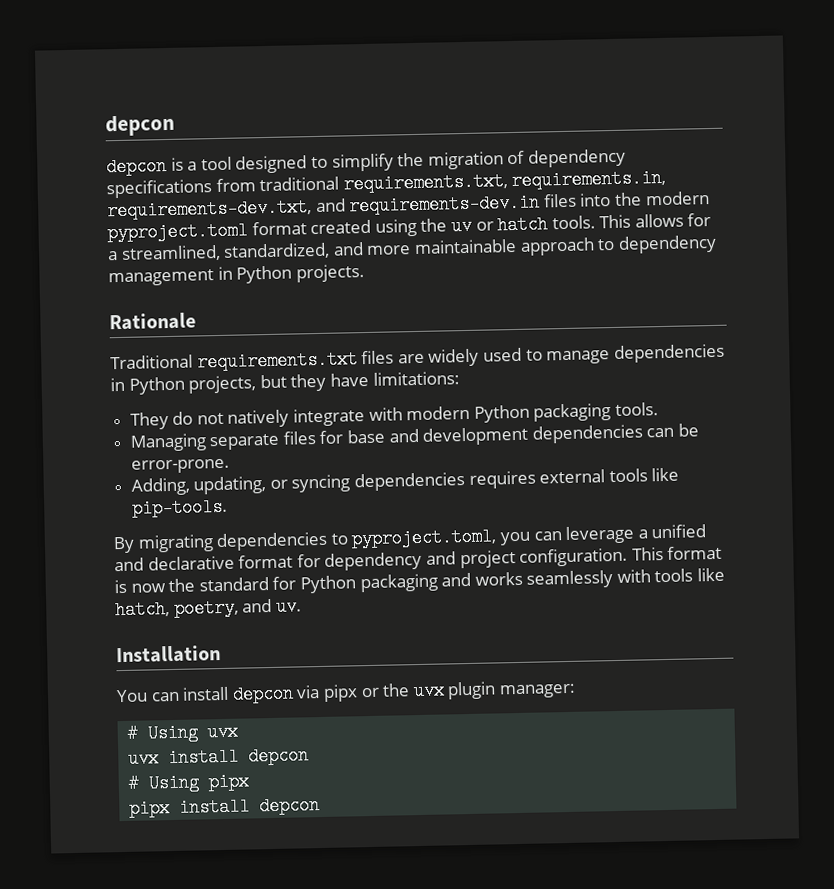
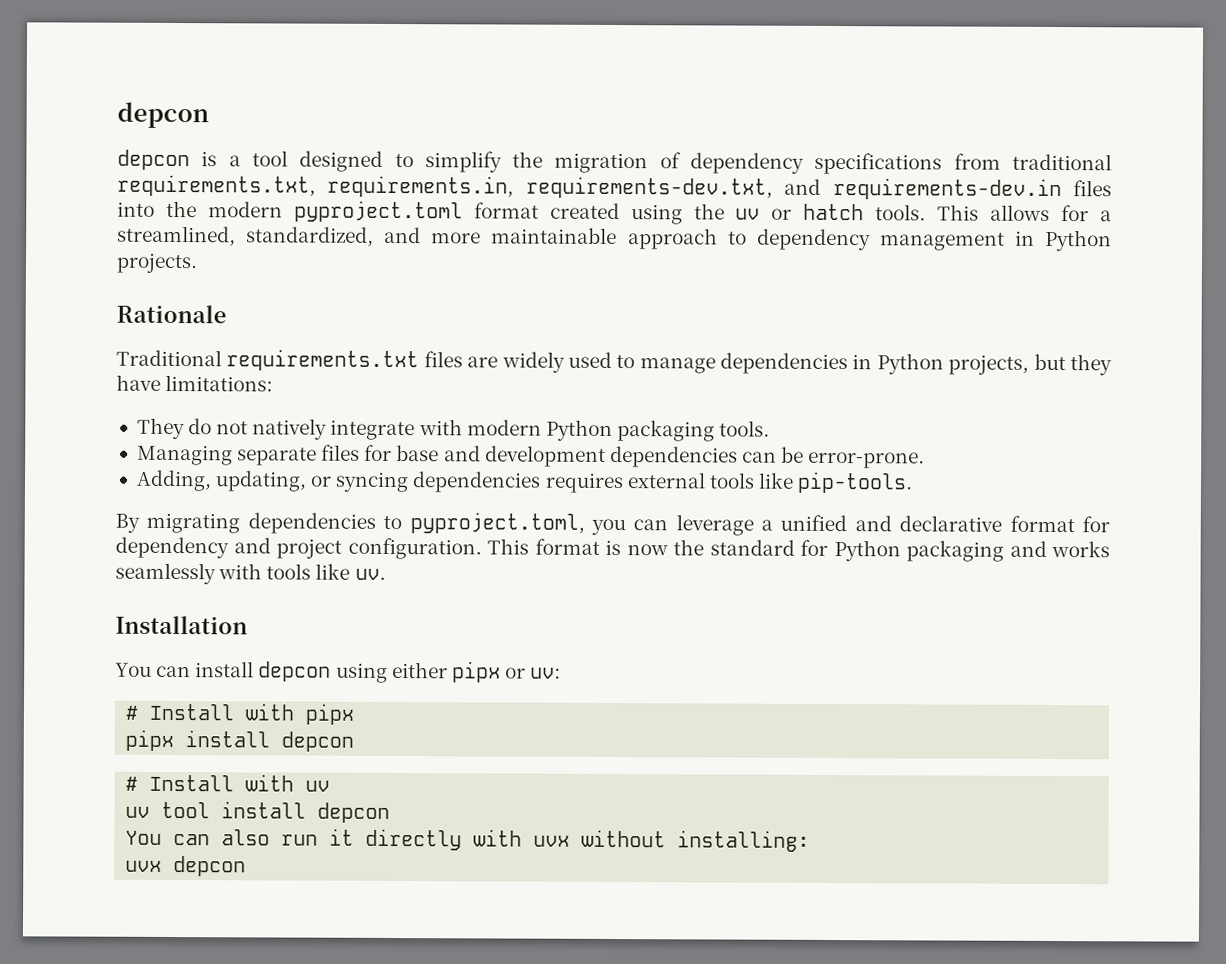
[115,598,273,620] hatch, poetry, and -> (351, 571) none
[296,681,576,702] [127,722,239,743] [128,746,310,768] [128,772,250,793] [129,797,251,818] via pipx or the uvx plugin manager: // # Using uvx // uvx install depcon // # Using pipx // pipx install -> [335,661,562,683] [125,703,355,725] [125,729,355,752] [125,774,331,792] [125,801,391,823] [125,828,811,852] [125,860,163,872] using either pipx or uv: // # Install with pipx // pipx install depcon // # Install with uv // uv tool install depcon // You can also run it directly with uvx without installing: // uvx

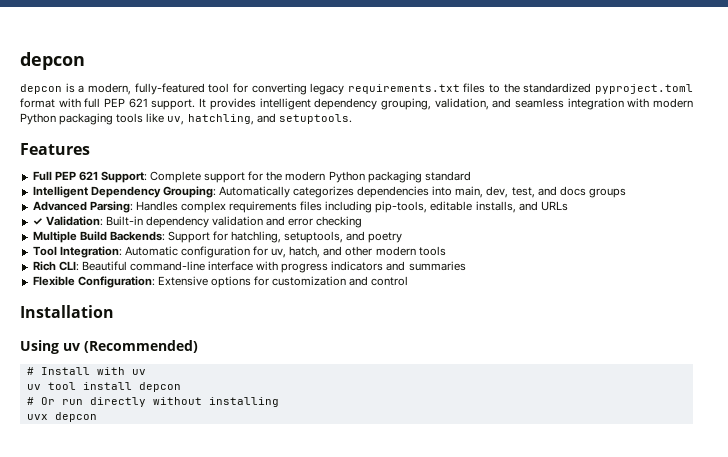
[251,150,1112,175] [117,174,1112,201] [117,200,1112,225] [117,225,1113,252] [116,252,198,274] [116,304,227,324] [116,349,1112,376] [116,374,274,392] [136,417,771,442] [136,444,926,469] [135,469,914,494] [115,512,1110,536] [115,536,1110,562] [115,562,386,585] [115,615,248,635] [115,661,562,683] [125,703,355,725] [125,729,355,752] tool designed to simplify the migration of dependency specifications from traditional requirements.txt, requirements.in, requirements-dev.txt, and requirements-dev.in files into the modern pyproject.toml format created using the uv or hatch tools. This allows for a streamlined, standardized, and more maintainable approach to dependency management in Python projects. // Rationale // Traditional requirements.txt files are widely used to manage dependencies in Python projects, but they have limitations: // They do not natively integrate with modern Python packaging tools. // Managing separate files for base and development dependencies can be error-prone. // Adding, updating, or syncing dependencies requires external tools like pip-tools. // By migrating dependencies to pyproject.toml, you can leverage a unified and declarative format for dependency and project configuration. This format is now the standard for Python packaging and works seamlessly with tools like uv. // Installation // You can install depcon using either pipx or uv: // # Install with pipx // pipx install depcon -> [87,83,694,95] [20,98,693,110] [20,113,352,125] [20,143,90,155] [32,171,471,183] [32,186,626,198] [32,201,568,213] [32,216,363,228] [32,231,403,243] [32,246,446,258] [32,261,466,273] [32,276,409,288] [20,305,114,318] [20,340,198,354] modern, fully-featured tool for converting legacy requirements.txt files to the standardized pyproject.toml format with full PEP 621 support. It provides intelligent dependency grouping, validation, and seamless integration with modern Python packaging tools like uv, hatchling, and setuptools. // Features // Full PEP 621 Support: Complete support for the modern Python packaging standard // Intelligent Dependency Grouping: Automatically categorizes dependencies into main, dev, test, and docs groups // Advanced Parsing: Handles complex requirements files including pip-tools, editable installs, and URLs // ✓ Validation: Built-in dependency validation and error checking // Multiple Build Backends: Support for hatchling, setuptools, and poetry // Tool Integration: Automatic configuration for uv, hatch, and other modern tools // Rich CLI: Beautiful command-line interface with progress indicators and summaries // Flexible Configuration: Extensive options for customization and control // Installation // Using uv (Recommended)
[125,828,811,852] You can also run it directly with uvx without installing: -> [26,397,279,407] # Or run directly without installing

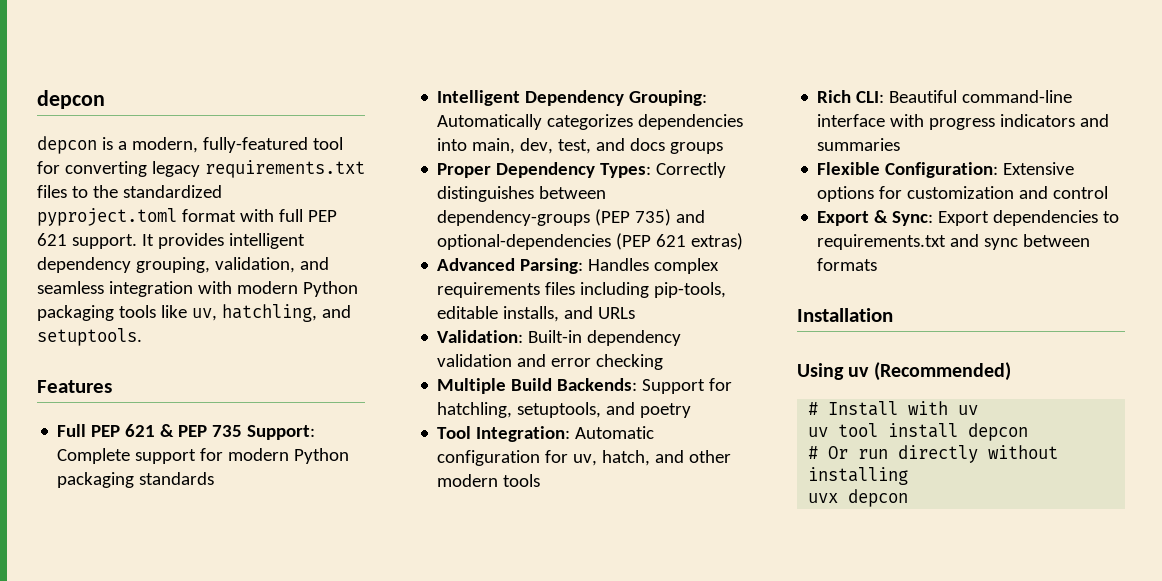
(98, 176) none -> [160,424,243,437] & PEP 735
[266,171,471,183] the modern Python packaging standard -> [228,448,350,464] [57,472,215,488] modern Python packaging standards
(626, 193) none -> [437,162,727,178] [437,186,607,202] [437,209,706,226] [437,233,744,250] // Proper Dependency Types: Correctly distinguishes between dependency-groups (PEP 735) and optional-dependencies (PEP 621 extras)
[32,218,43,225] ✓ -> (636, 313) none
(409, 281) none -> [817,210,1120,226] [817,234,1091,250] [817,258,878,271] // Export & Sync: Export dependencies to requirements.txt and sync between formats

